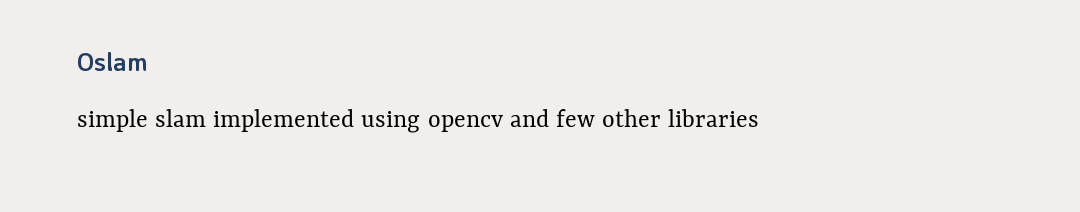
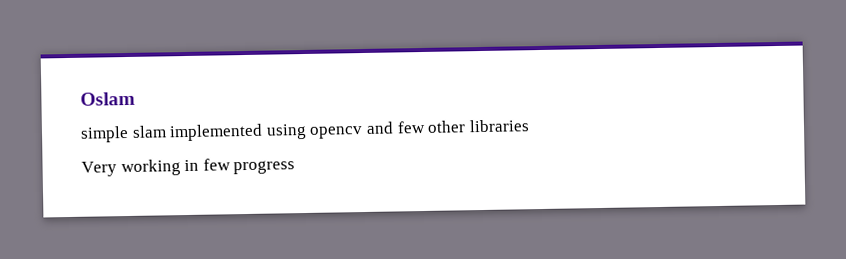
(760, 118) none -> [81,158,296,177] // Very working in few progress

